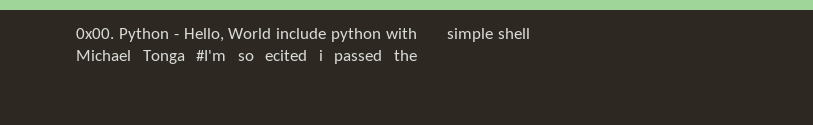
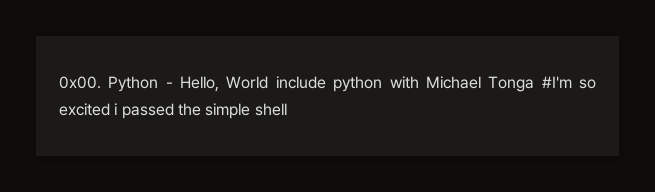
[265,50,308,61] ecited -> [59,103,110,116] excited

